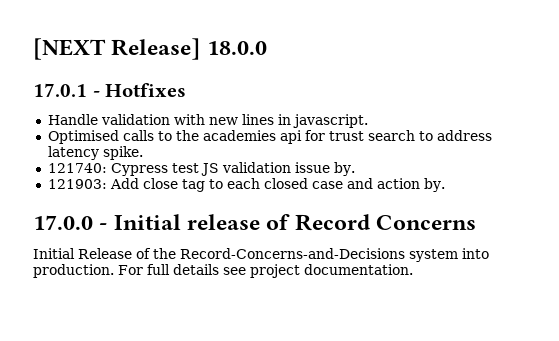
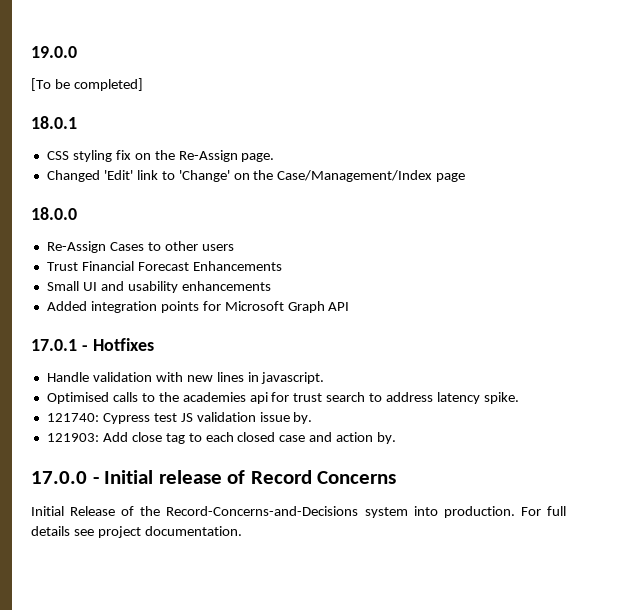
[33,38,267,60] [NEXT Release] 18.0.0 -> [31,46,77,58] [31,78,143,91] [31,116,77,129] [46,150,275,162] [46,170,466,182] [31,207,77,220] [46,241,234,253] [46,261,282,271] [46,281,271,293] [46,301,350,313] 19.0.0 // [To be completed] // 18.0.1 // CSS styling fix on the Re-Assign page. // Changed 'Edit' link to 'Change' on the Case/Management/Index page // 18.0.0 // Re-Assign Cases to other users // Trust Financial Forecast Enhancements // Small UI and usability enhancements // Added integration points for Microsoft Graph API

